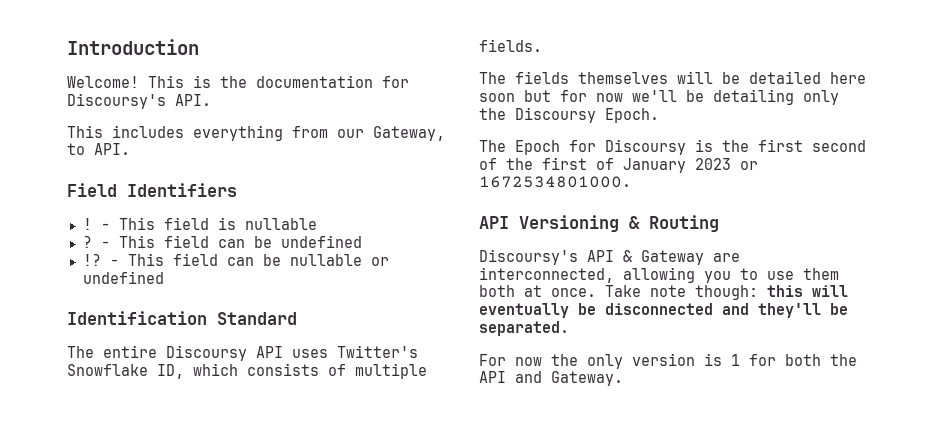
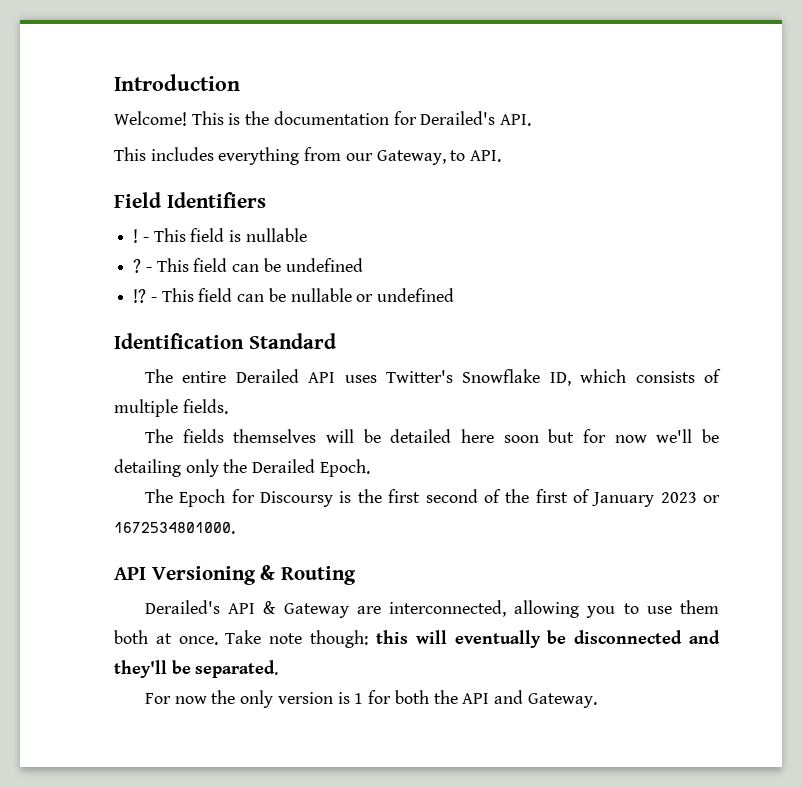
[67,93,166,109] Discoursy's -> [420,111,496,125] Derailed's
[166,345,247,361] Discoursy -> [235,369,299,383] Derailed
[515,107,596,123] Discoursy -> [252,459,316,473] Derailed
[479,249,578,265] Discoursy's -> [145,600,221,614] Derailed's

